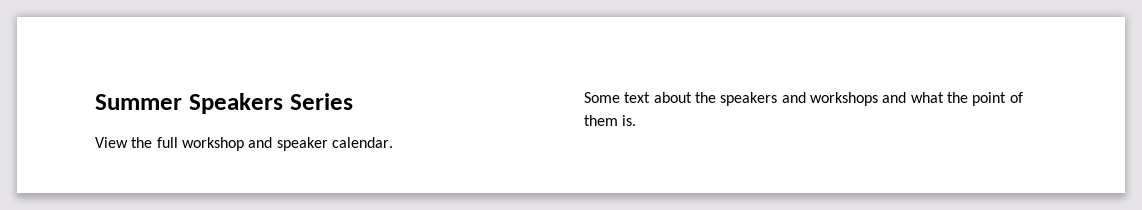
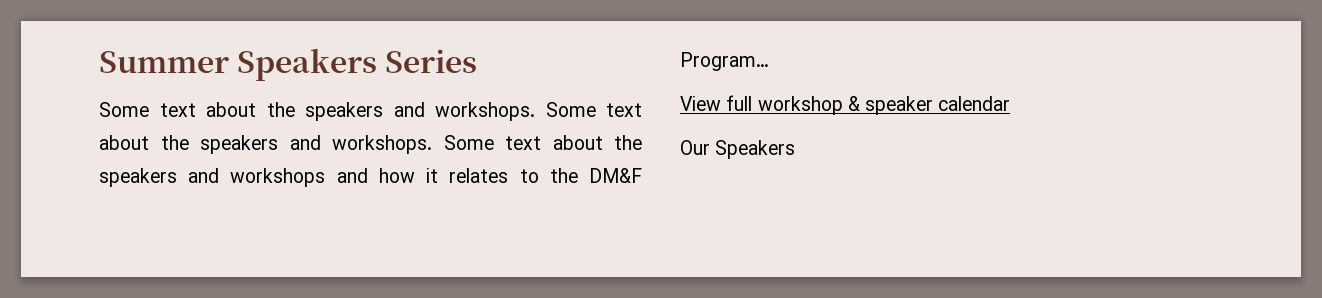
[95,137,393,151] View the full workshop and speaker calendar. // -> [99,102,642,121] [99,135,432,154] Some text about the speakers and workshops. Some text about the speakers and workshops.
[910,92,1023,106] [584,115,637,126] what the point of them is. -> [378,168,642,183] [680,52,769,71] [680,95,1011,115] [680,140,796,159] how it relates to the DM&F Program… // View full workshop & speaker calendar // Our Speakers

